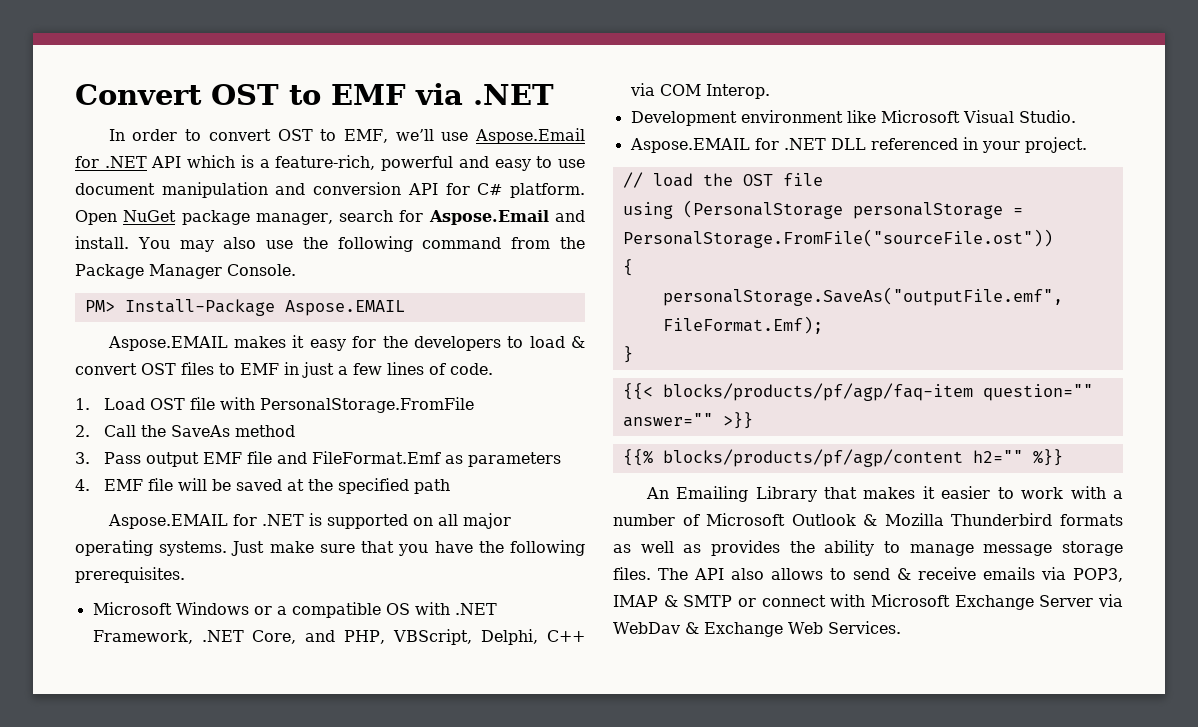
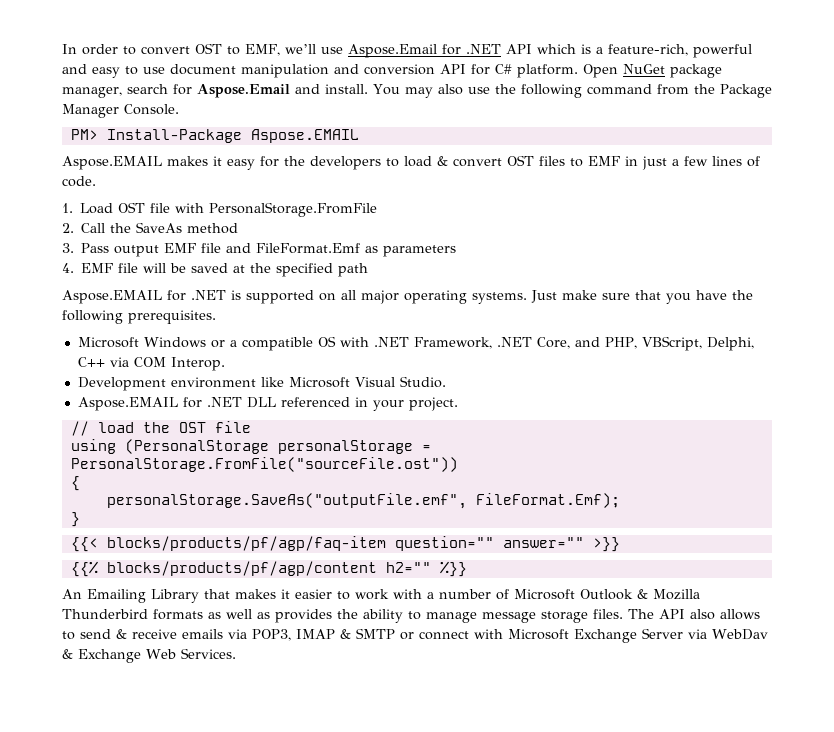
[75,83,554,105] Convert OST to EMF via .NET // -> (62, 49) none

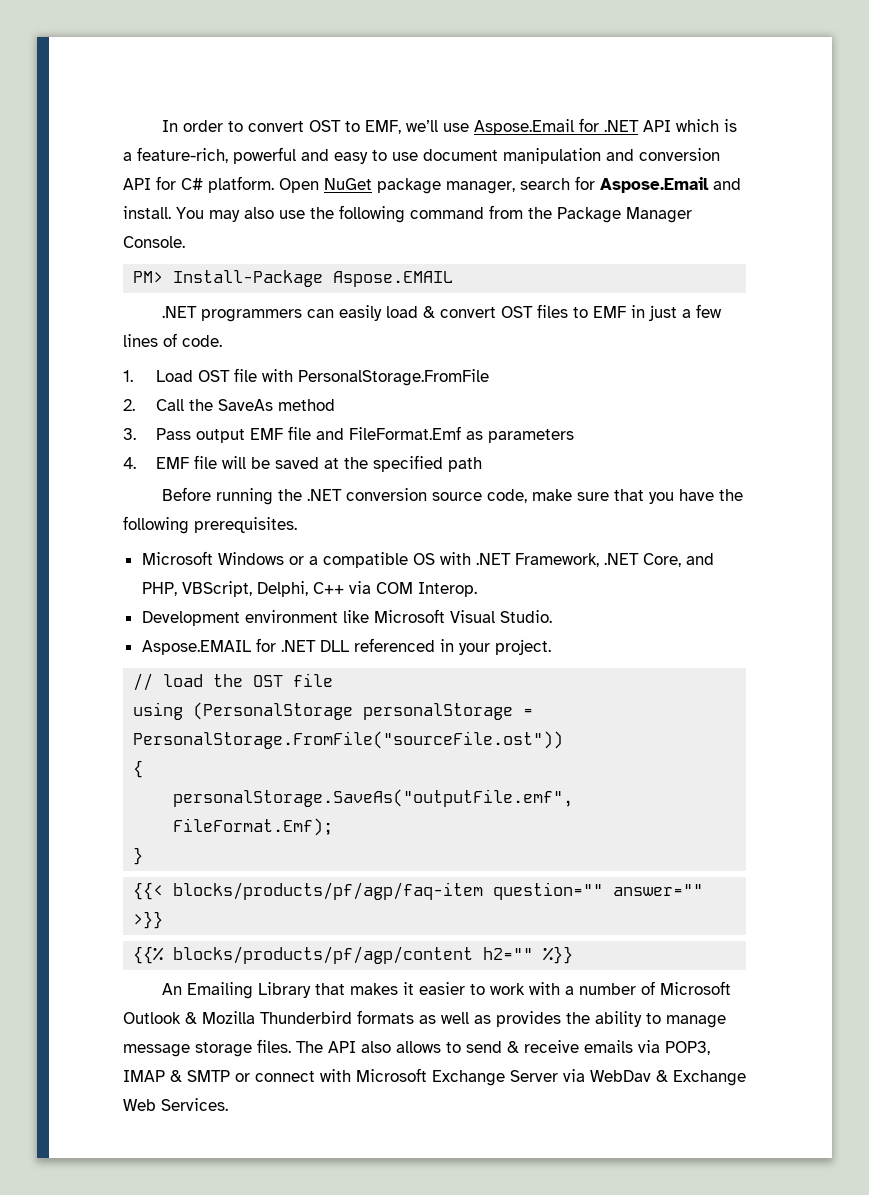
[62,156,399,170] Aspose.EMAIL makes it easy for the developers to -> [162,305,383,322] .NET programmers can easily
[62,290,557,304] Aspose.EMAIL for .NET is supported on all major operating systems. Just -> [162,487,528,505] Before running the .NET conversion source code,

